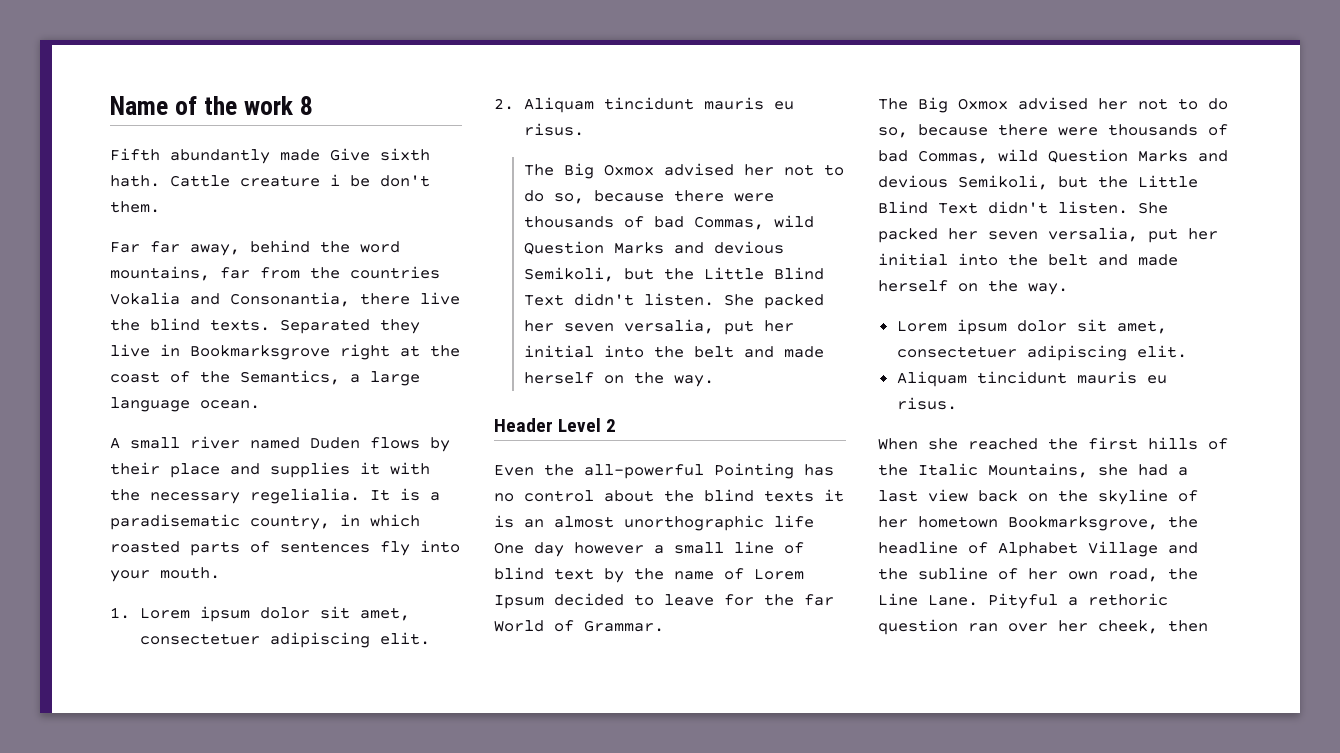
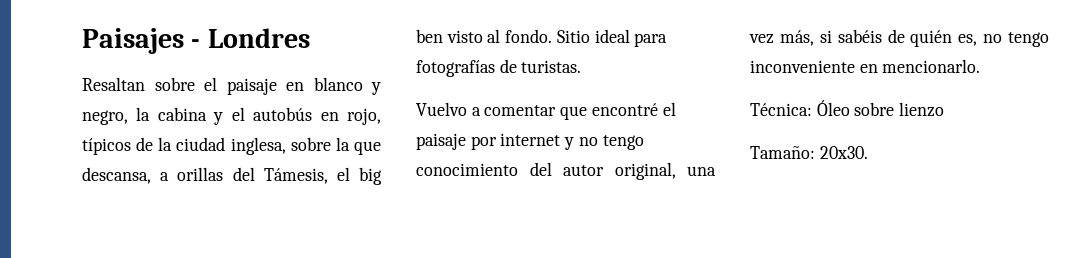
[110,96,313,115] [110,148,430,164] [110,174,430,187] [110,201,160,213] [110,240,400,256] [110,266,440,281] [110,292,460,307] [110,318,420,334] [110,344,460,360] [110,370,420,386] [110,397,260,412] [110,436,450,452] [110,462,430,478] [110,488,440,504] [110,514,420,530] [110,540,460,556] [110,567,220,582] [110,606,410,622] [139,632,430,648] [494,97,794,113] [523,123,584,136] [523,163,844,179] [523,190,774,204] [523,215,814,230] [523,241,784,255] [523,267,824,282] [523,293,824,309] [523,319,794,335] [523,345,824,358] [523,372,714,387] [494,418,617,432] [494,463,834,479] [494,489,844,502] [494,515,814,531] [494,541,804,557] [494,567,804,583] [494,593,834,609] [494,620,664,632] [878,97,1228,113] [878,124,1228,138] [878,149,1228,164] [878,175,1198,190] [878,201,1168,214] [878,227,1218,243] [878,253,1178,266] [878,280,1068,295] [896,319,1167,335] [896,345,1187,361] [896,371,1167,387] [896,397,957,410] [878,437,1228,450] [878,463,1188,478] [878,489,1198,505] [878,516,1198,531] [878,541,1198,557] [878,567,1198,582] [878,593,1168,609] [878,619,1208,635] Name of the work 8 // Fifth abundantly made Give sixth hath. Cattle creature i be don't them. // Far far away, behind the word mountains, far from the countries Vokalia and Consonantia, there live the blind texts. Separated they live in Bookmarksgrove right at the coast of the Semantics, a large language ocean. // A small river named Duden flows by their place and supplies it with the necessary regelialia. It is a paradisematic country, in which roasted parts of sentences fly into your mouth. // 1. Lorem ipsum dolor sit amet, consectetuer adipiscing elit. // 2. Aliquam tincidunt mauris eu risus. // The Big Oxmox advised her not to do so, because there were thousands of bad Commas, wild Question Marks and devious Semikoli, but the Little Blind Text didn't listen. She packed her seven versalia, put her initial into the belt and made herself on the way. // Header Level 2 // Even the all-powerful Pointing has no control about the blind texts it is an almost unorthographic life One day however a small line of blind text by the name of Lorem Ipsum decided to leave for the far World of Grammar. // The Big Oxmox advised her not to do so, because there were thousands of bad Commas, wild Question Marks and devious Semikoli, but the Little Blind Text didn't listen. She packed her seven versalia, put her initial into the belt and made herself on the way. // Lorem ipsum dolor sit amet, consectetuer adipiscing elit. // Aliquam tincidunt mauris eu risus. // When she reached the first hills of the Italic Mountains, she had a last view back on the skyline of her hometown Bookmarksgrove, the headline of Alphabet Village and the subline of her own road, the Line Lane. Pityful a rethoric question ran over her cheek, then -> [82,28,310,54] [82,77,381,95] [82,107,382,125] [82,137,381,155] [82,167,382,185] [416,29,668,47] [416,59,582,77] [416,102,676,120] [416,133,644,150] [416,162,716,180] [749,29,1049,47] [750,59,981,73] [750,100,945,117] [750,146,868,159] Paisajes - Londres // Resaltan sobre el paisaje en blanco y negro, la cabina y el autobús en rojo, típicos de la ciudad inglesa, sobre la que descansa, a orillas del Támesis, el big ben visto al fondo. Sitio ideal para fotografías de turistas. // Vuelvo a comentar que encontré el paisaje por internet y no tengo conocimiento del autor original, una vez más, si sabéis de quién es, no tengo inconveniente en mencionarlo. // Técnica: Óleo sobre lienzo // Tamaño: 20x30.

